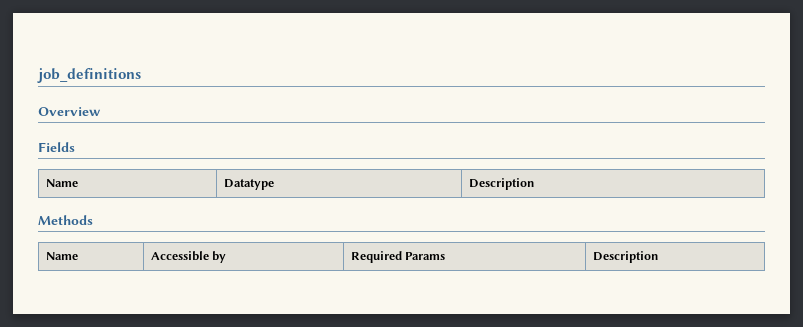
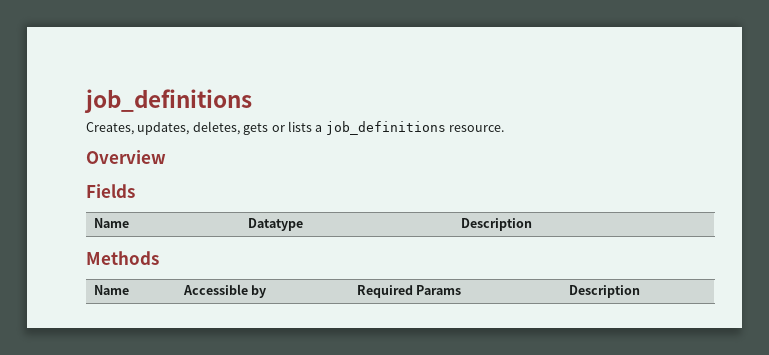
[37,68,141,83] job_definitions -> [84,89,252,113] [86,121,504,135] job_definitions // Creates, updates, deletes, gets or lists a job_definitions resource.

